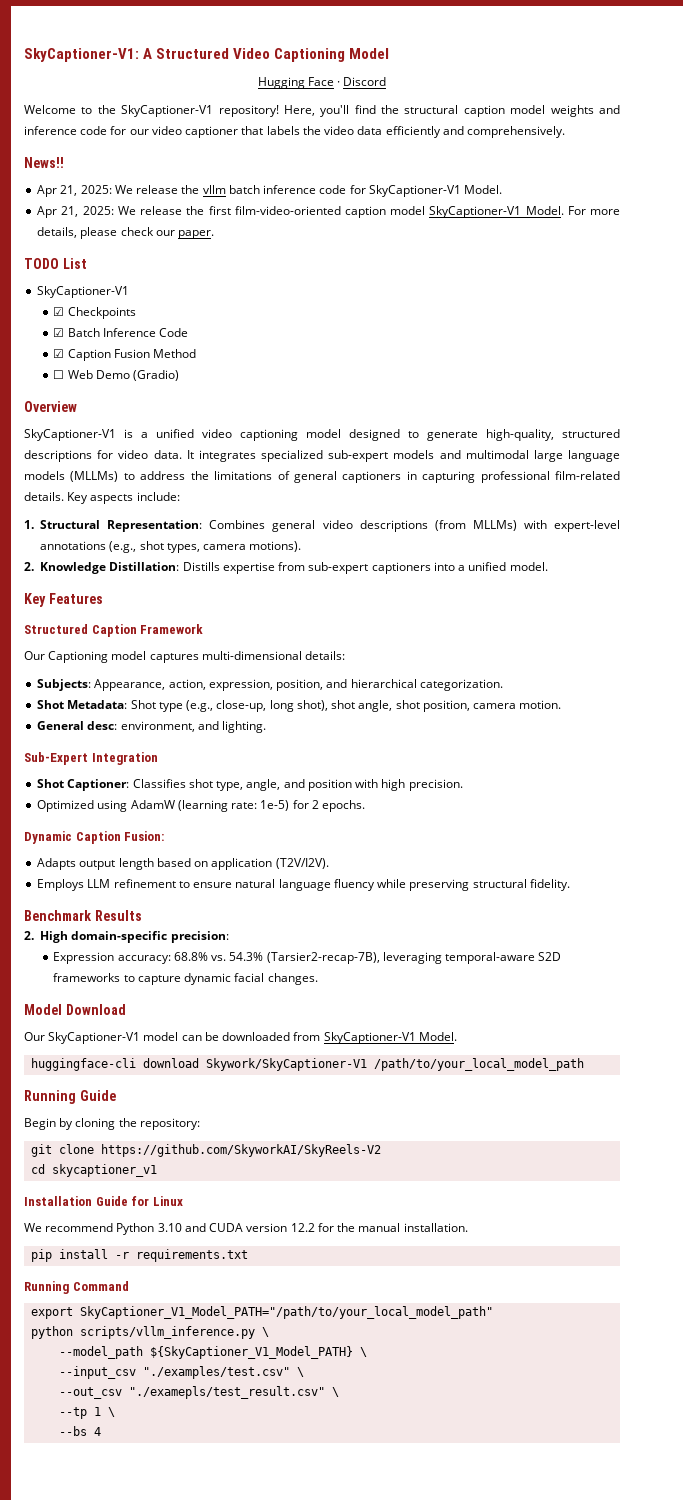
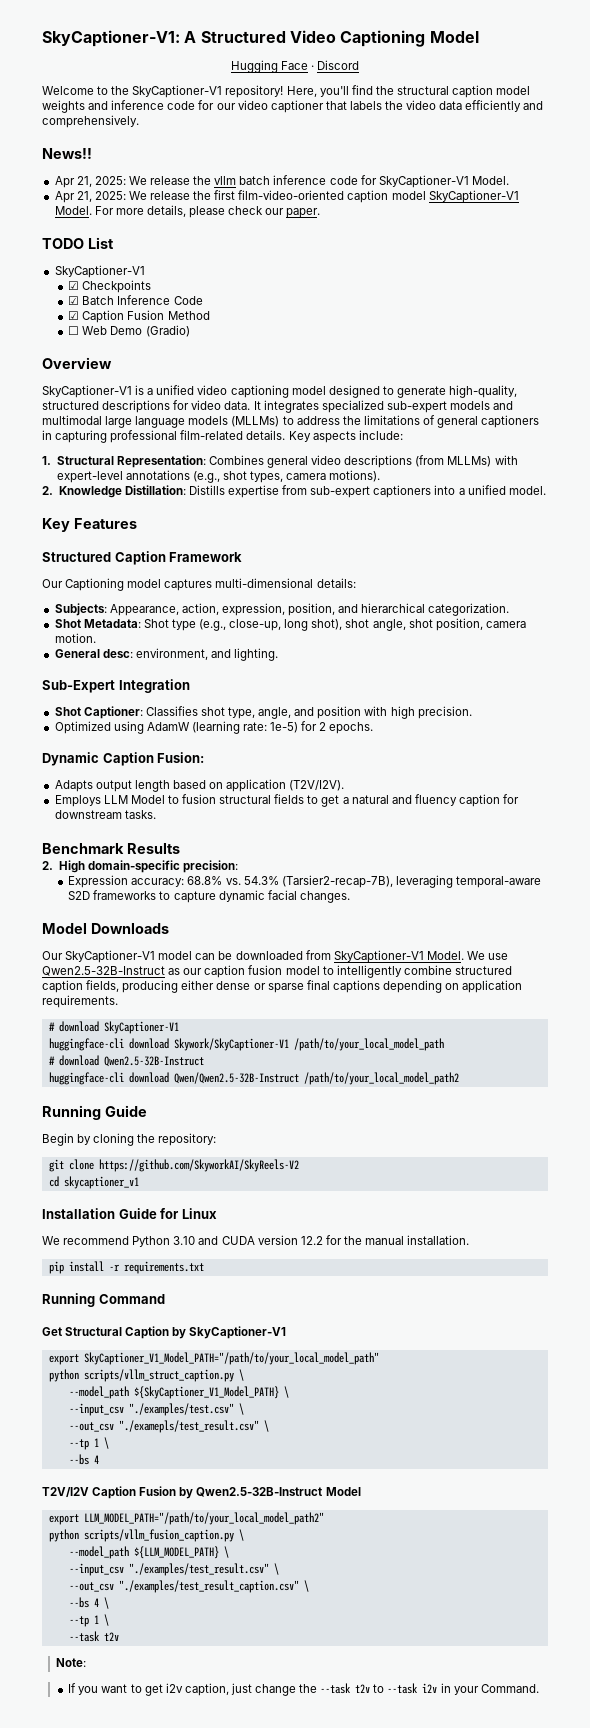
[113,879,570,891] refinement to ensure natural language fluency while preserving structural fidelity. -> [130,794,520,807] [54,810,156,819] Model to fusion structural fields to get a natural and fluency caption for downstream tasks.
[65,1004,126,1015] Download -> [90,923,169,934] Downloads
[31,1058,585,1071] // huggingface-cli download Skywork/SkyCaptioner-V1 /path/to/your_local_model_path -> [466,951,509,960] [42,965,512,978] [42,980,523,993] [42,995,118,1008] [48,1021,179,1034] [48,1038,444,1051] [48,1055,204,1067] [48,1072,459,1085] We use Qwen2.5-32B-Instruct as our caption fusion model to intelligently combine structured caption fields, producing either dense or sparse final captions depending on application requirements. // # download SkyCaptioner-V1 // huggingface-cli download Skywork/SkyCaptioner-V1 /path/to/your_local_model_path // # download Qwen2.5-32B-Instruct // huggingface-cli download Qwen/Qwen2.5-32B-Instruct /path/to/your_local_model_path2
(129, 1286) none -> [42,1326,287,1339] // Get Structural Caption by SkyCaptioner-V1
[80,1326,256,1339] scripts/vllm_inference.py -> [83,1369,234,1382] scripts/vllm_struct_caption.py
(102, 1431) none -> [42,1486,361,1499] [48,1512,324,1525] [48,1529,244,1542] [68,1546,229,1559] [68,1563,279,1576] [68,1580,309,1593] [68,1597,109,1609] [68,1614,109,1627] [68,1631,119,1642] [55,1658,86,1667] [68,1683,539,1696] // T2V/I2V Caption Fusion by Qwen2.5-32B-Instruct Model // export LLM_MODEL_PATH="/path/to/your_local_model_path2" // python scripts/vllm_fusion_caption.py \ // --model_path ${LLM_MODEL_PATH} \ // --input_csv "./examples/test_result.csv" \ // --out_csv "./examples/test_result_caption.csv" \ // --bs 4 \ // --tp 1 \ // --task t2v // Note: // If you want to get i2v caption, just change the --task t2v to --task i2v in your Command.

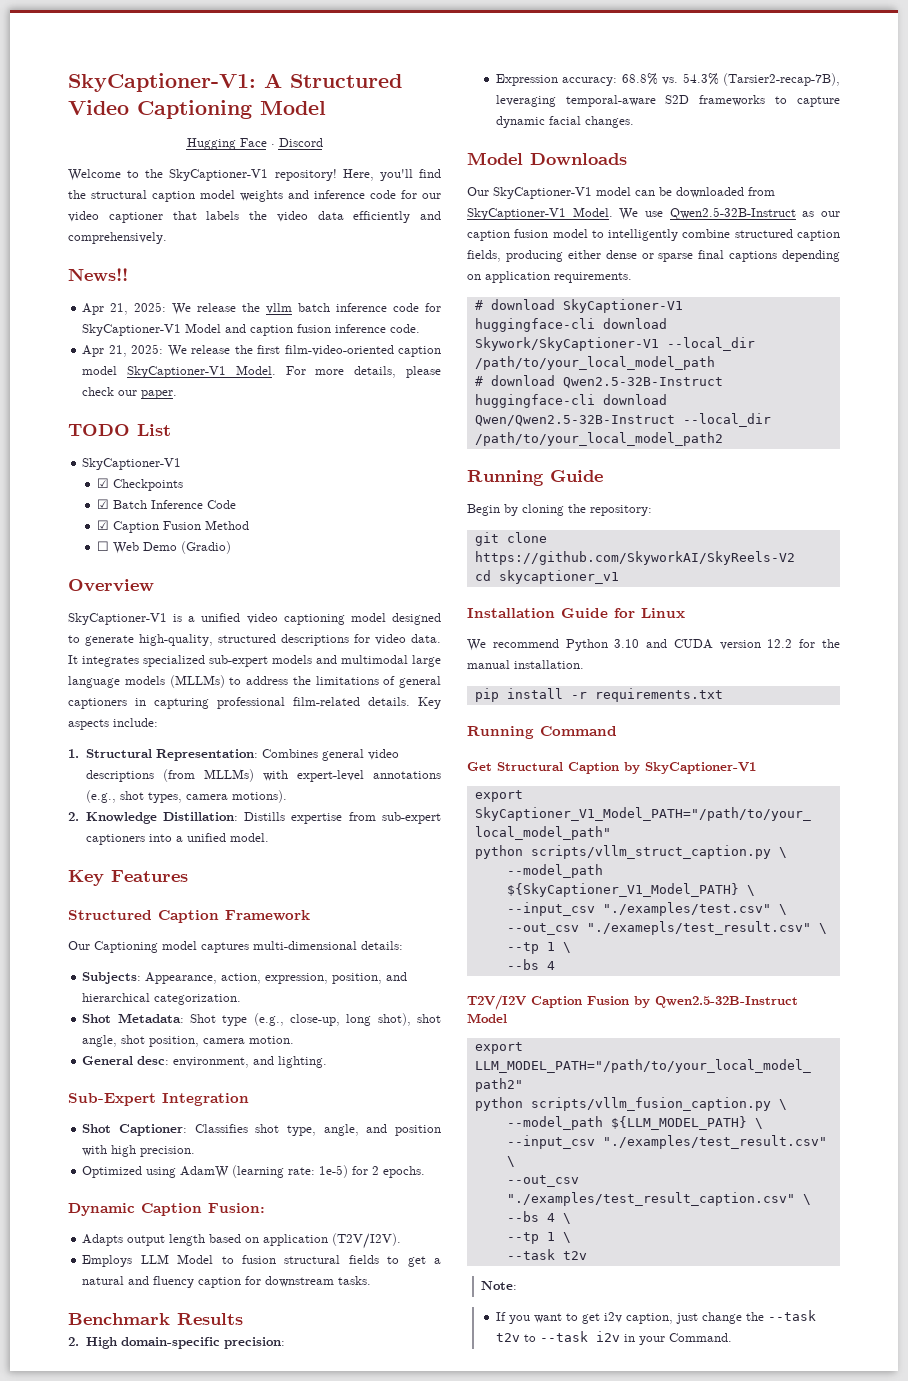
[471,176,509,185] Model. -> [185,323,421,336] Model and caption fusion inference code.
(289, 1044) none -> [666,337,755,351] --local_dir
(299, 1078) none -> [682,413,771,427] --local_dir

